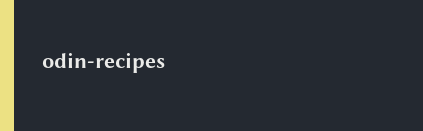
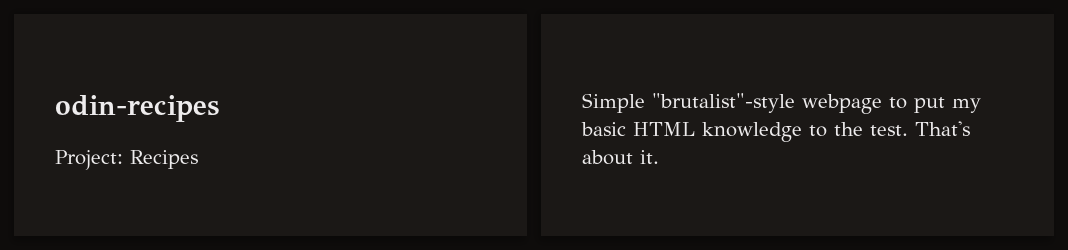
(165, 62) none -> [55,150,198,170] [582,93,981,114] [581,121,970,142] [582,150,659,165] // Project: Recipes // Simple "brutalist"-style webpage to put my basic HTML knowledge to the test. That's about it.

